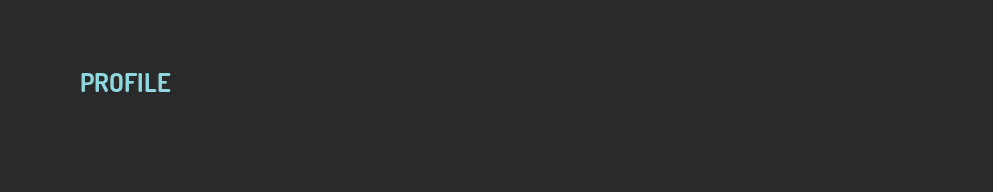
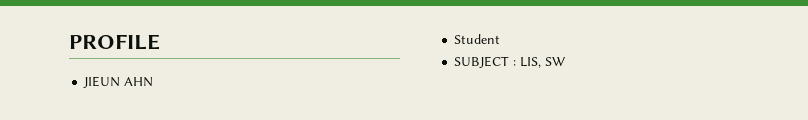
(171, 82) none -> [83,76,154,88] [454,34,501,44] [454,56,567,68] // JIEUN AHN // Student // SUBJECT : LIS, SW

